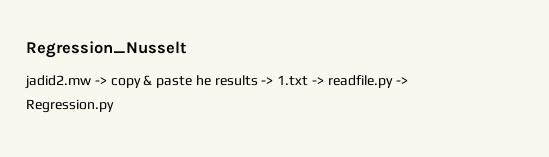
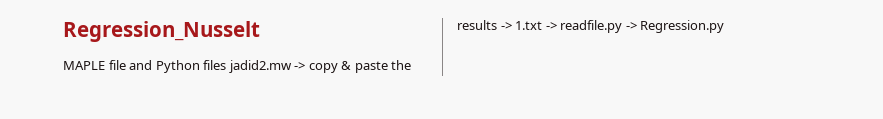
(187, 49) none -> [63,60,227,73] MAPLE file and Python files
[195,75,211,86] he -> [391,60,412,70] the

